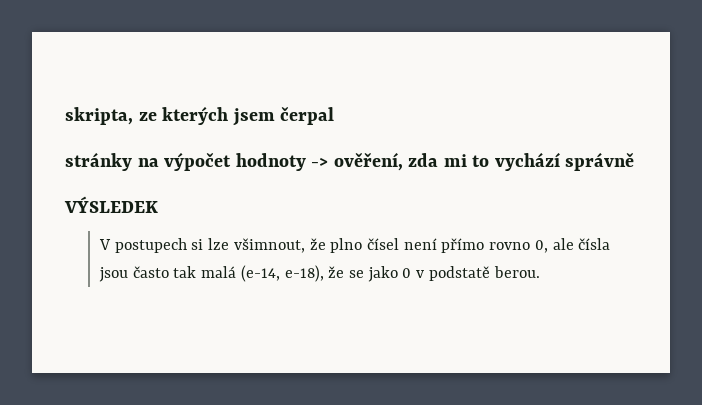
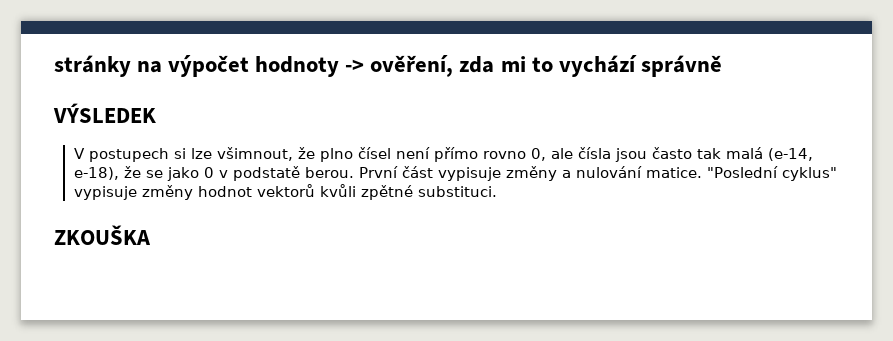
[65,106,335,126] skripta, ze kterých jsem čerpal // -> (54, 66) none
(540, 272) none -> [358,166,837,181] [73,184,497,200] [54,225,151,245] První část vypisuje změny a nulování matice. "Poslední cyklus" vypisuje změny hodnot vektorů kvůli zpětné substituci. // ZKOUŠKA

